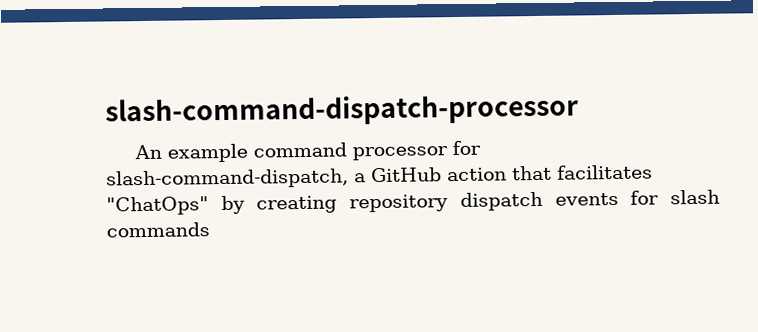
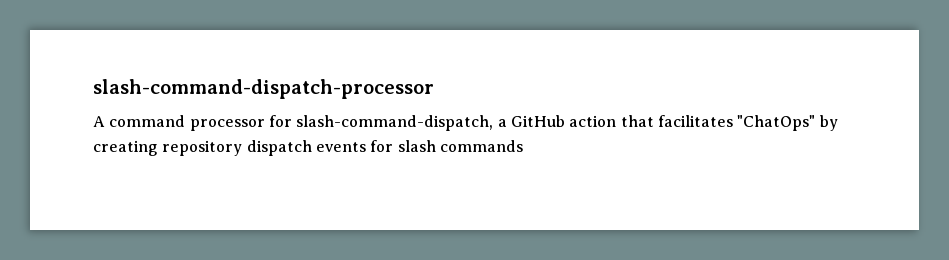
[133,143,248,163] An example -> [93,116,105,127] A

